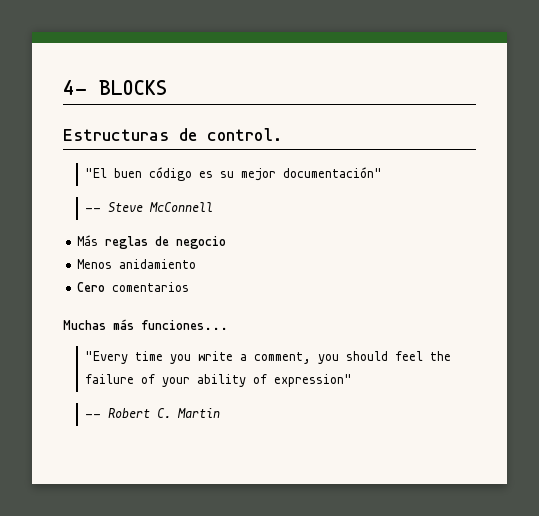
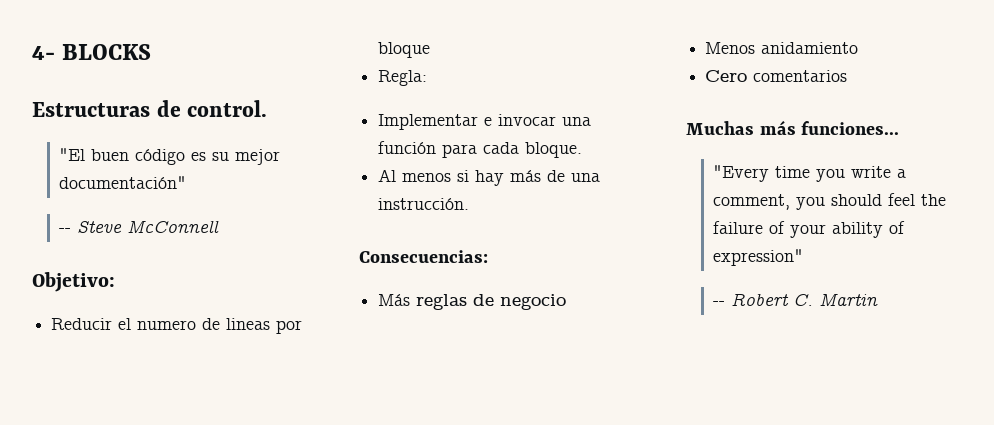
(214, 207) none -> [32,272,115,292] [51,318,303,334] [378,42,431,58] [378,70,428,86] [378,114,592,130] [378,141,583,158] [378,169,601,186] [378,198,470,210] [359,250,488,263] // Objetivo: // Reducir el numero de lineas por bloque // Regla: // Implementar e invocar una función para cada bloque. // Al menos si hay más de una instrucción. // Consecuencias:

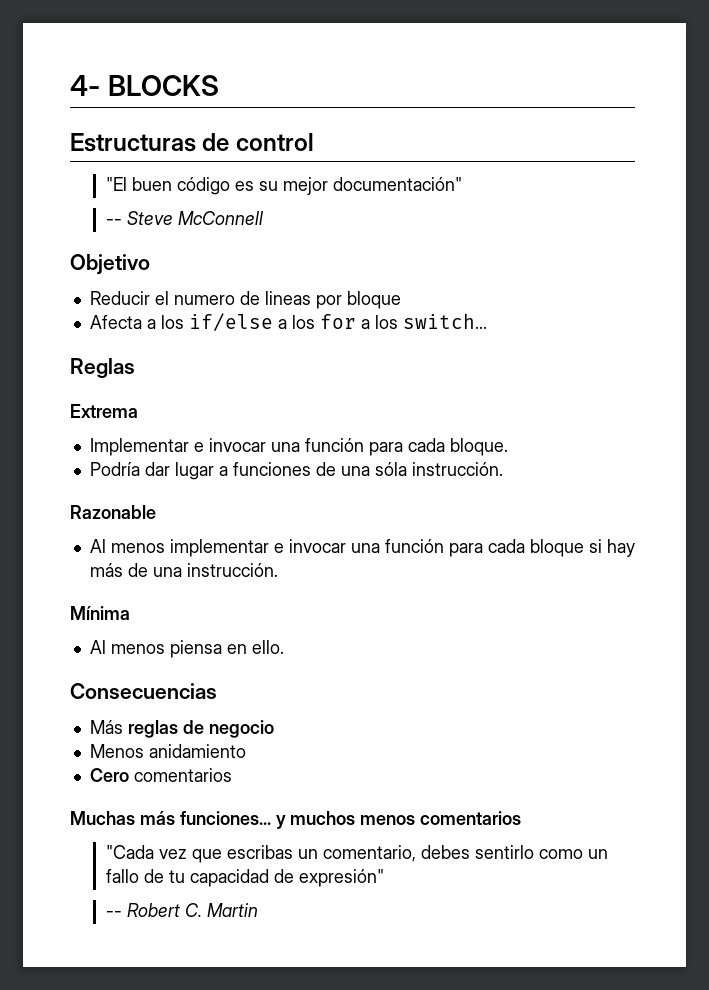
[187,100,268,117] control. -> [235,133,314,151] control
[32,272,115,292] Objetivo: -> [70,254,150,275] Objetivo
[378,70,428,86] Regla: -> [89,313,487,331] [70,358,135,378] [70,404,138,418] Afecta a los if/else a los for a los switch... // Reglas // Extrema
[378,169,452,182] Al menos -> [89,462,503,480] [70,505,156,519] [89,539,584,557] Podría dar lugar a funciones de una sóla instrucción. // Razonable // Al menos implementar e invocar una función para cada bloque
[359,250,488,263] Consecuencias: -> [70,606,130,620] [89,640,284,658] [70,683,217,699] Mínima // Al menos piensa en ello. // Consecuencias
[713,165,907,182] [713,193,947,210] [713,221,906,238] [713,249,804,266] // "Every time you write a comment, you should feel the failure of your ability of expression" -> [275,811,522,829] [105,845,608,863] [105,869,384,887] y muchos menos comentarios // "Cada vez que escribas un comentario, debes sentirlo como un fallo de tu capacidad de expresión"

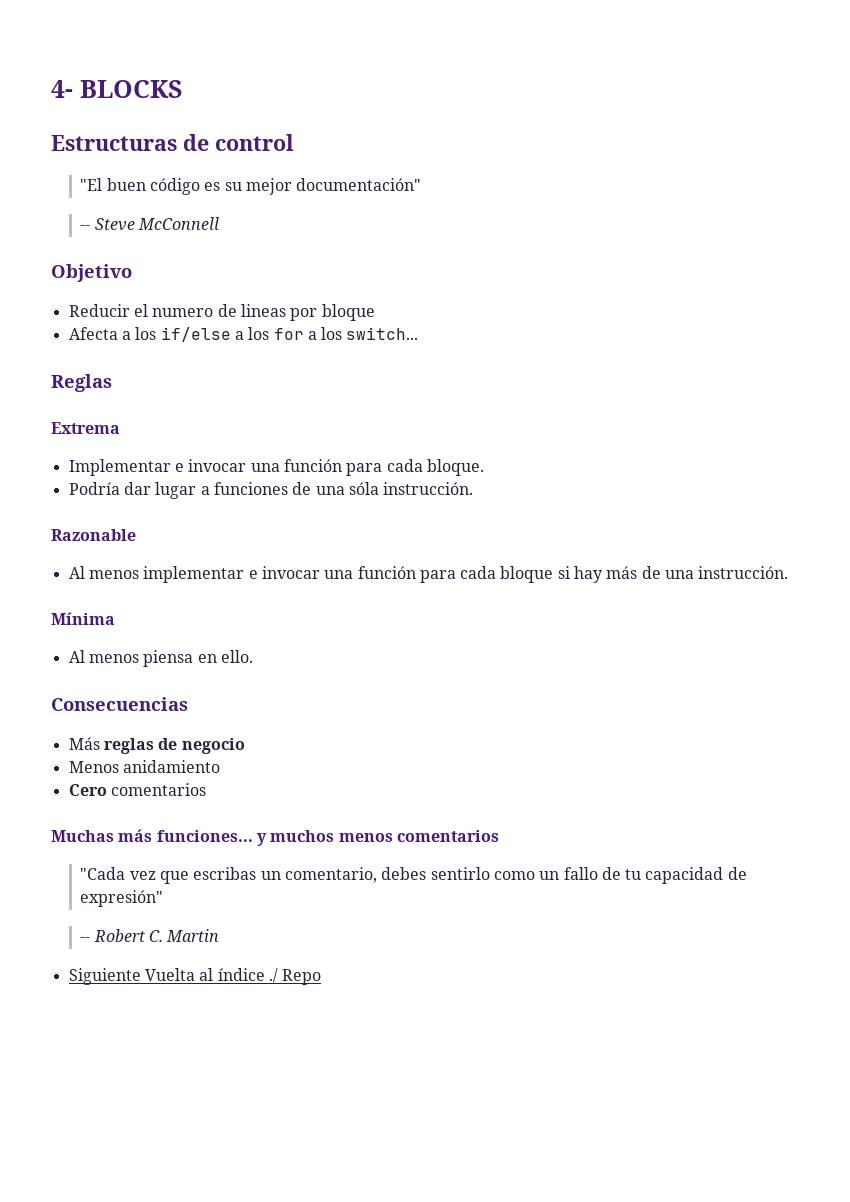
(258, 910) none -> [68,968,322,985] // Siguiente Vuelta al índice ./ Repo

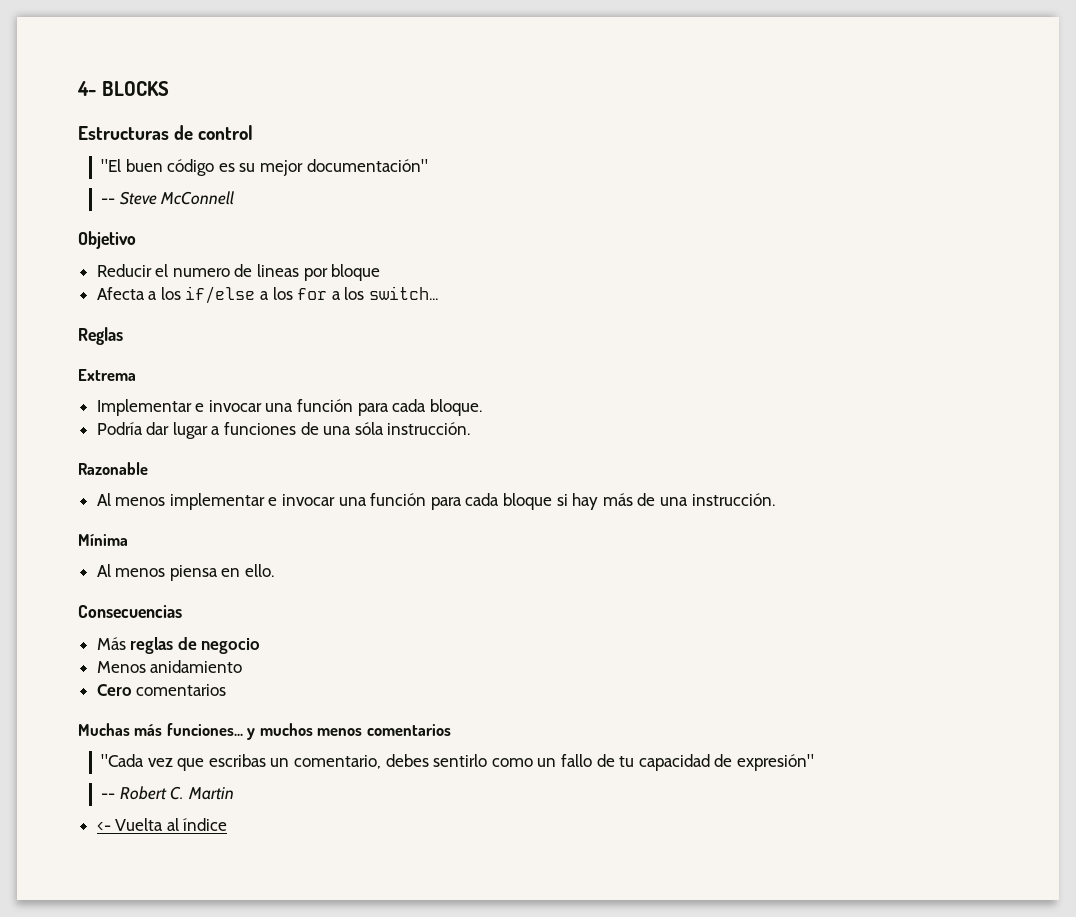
[68,968,141,985] Siguiente -> [96,822,111,831] <-
[268,968,322,985] ./ Repo -> (228, 824) none

